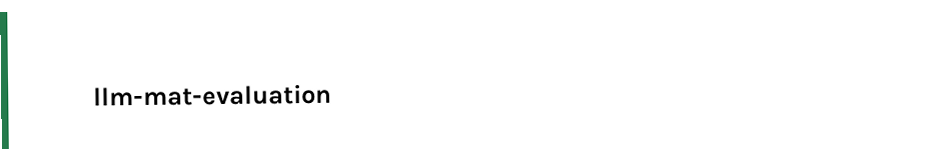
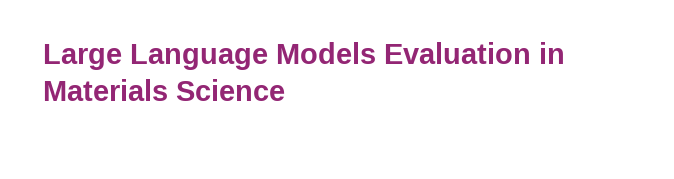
[93,83,332,107] llm-mat-evaluation -> [43,42,565,70] [43,79,285,101] Large Language Models Evaluation in Materials Science

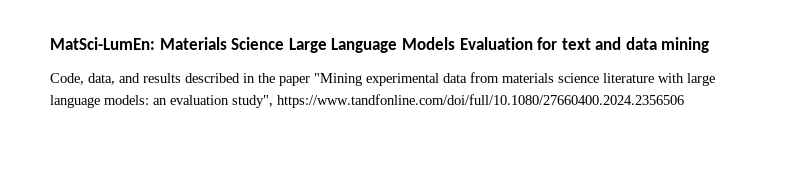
(43, 57) none -> [50,37,285,50] MatSci-LumEn: Materials Science
[539,42,565,64] [43,79,285,101] in Materials Science -> [537,37,710,53] [50,72,715,86] [50,94,684,108] for text and data mining // Code, data, and results described in the paper "Mining experimental data from materials science literature with large language models: an evaluation study", https://www.tandfonline.com/doi/full/10.1080/27660400.2024.2356506

